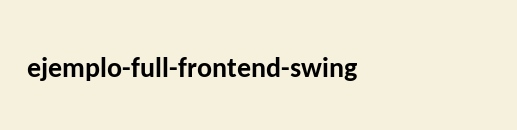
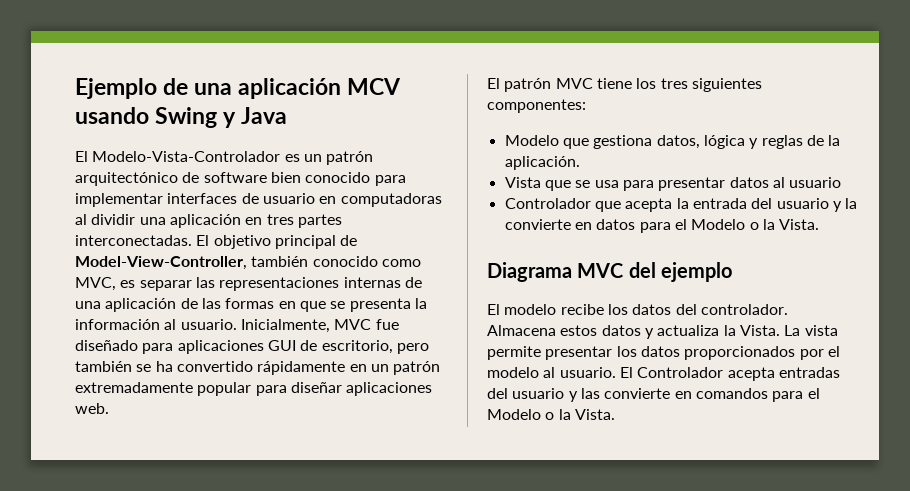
[27,57,357,81] ejemplo-full-frontend-swing -> [75,78,402,99] [75,107,288,128] [75,151,374,165] [75,172,406,186] [75,193,442,207] [75,214,342,228] [75,235,358,249] [75,256,421,270] [75,277,422,291] [75,298,427,312] [75,319,399,333] [75,340,429,354] [75,361,441,375] [75,382,433,396] [75,403,109,414] [487,78,762,92] [487,99,586,113] [504,135,841,149] [504,156,580,170] [504,177,842,191] [504,198,858,212] [504,219,820,233] [487,262,733,282] [487,304,788,315] [487,325,838,339] [487,346,840,360] [487,367,840,381] [487,388,820,402] [487,409,615,420] Ejemplo de una aplicación MCV usando Swing y Java // El Modelo-Vista-Controlador es un patrón arquitectónico de software bien conocido para implementar interfaces de usuario en computadoras al dividir una aplicación en tres partes interconectadas. El objetivo principal de Model-View-Controller, también conocido como MVC, es separar las representaciones internas de una aplicación de las formas en que se presenta la información al usuario. Inicialmente, MVC fue diseñado para aplicaciones GUI de escritorio, pero también se ha convertido rápidamente en un patrón extremadamente popular para diseñar aplicaciones web. // El patrón MVC tiene los tres siguientes componentes: // Modelo que gestiona datos, lógica y reglas de la aplicación. // Vista que se usa para presentar datos al usuario // Controlador que acepta la entrada del usuario y la convierte en datos para el Modelo o la Vista. // Diagrama MVC del ejemplo // El modelo recibe los datos del controlador. Almacena estos datos y actualiza la Vista. La vista permite presentar los datos proporcionados por el modelo al usuario. El Controlador acepta entradas del usuario y las convierte en comandos para el Modelo o la Vista.

